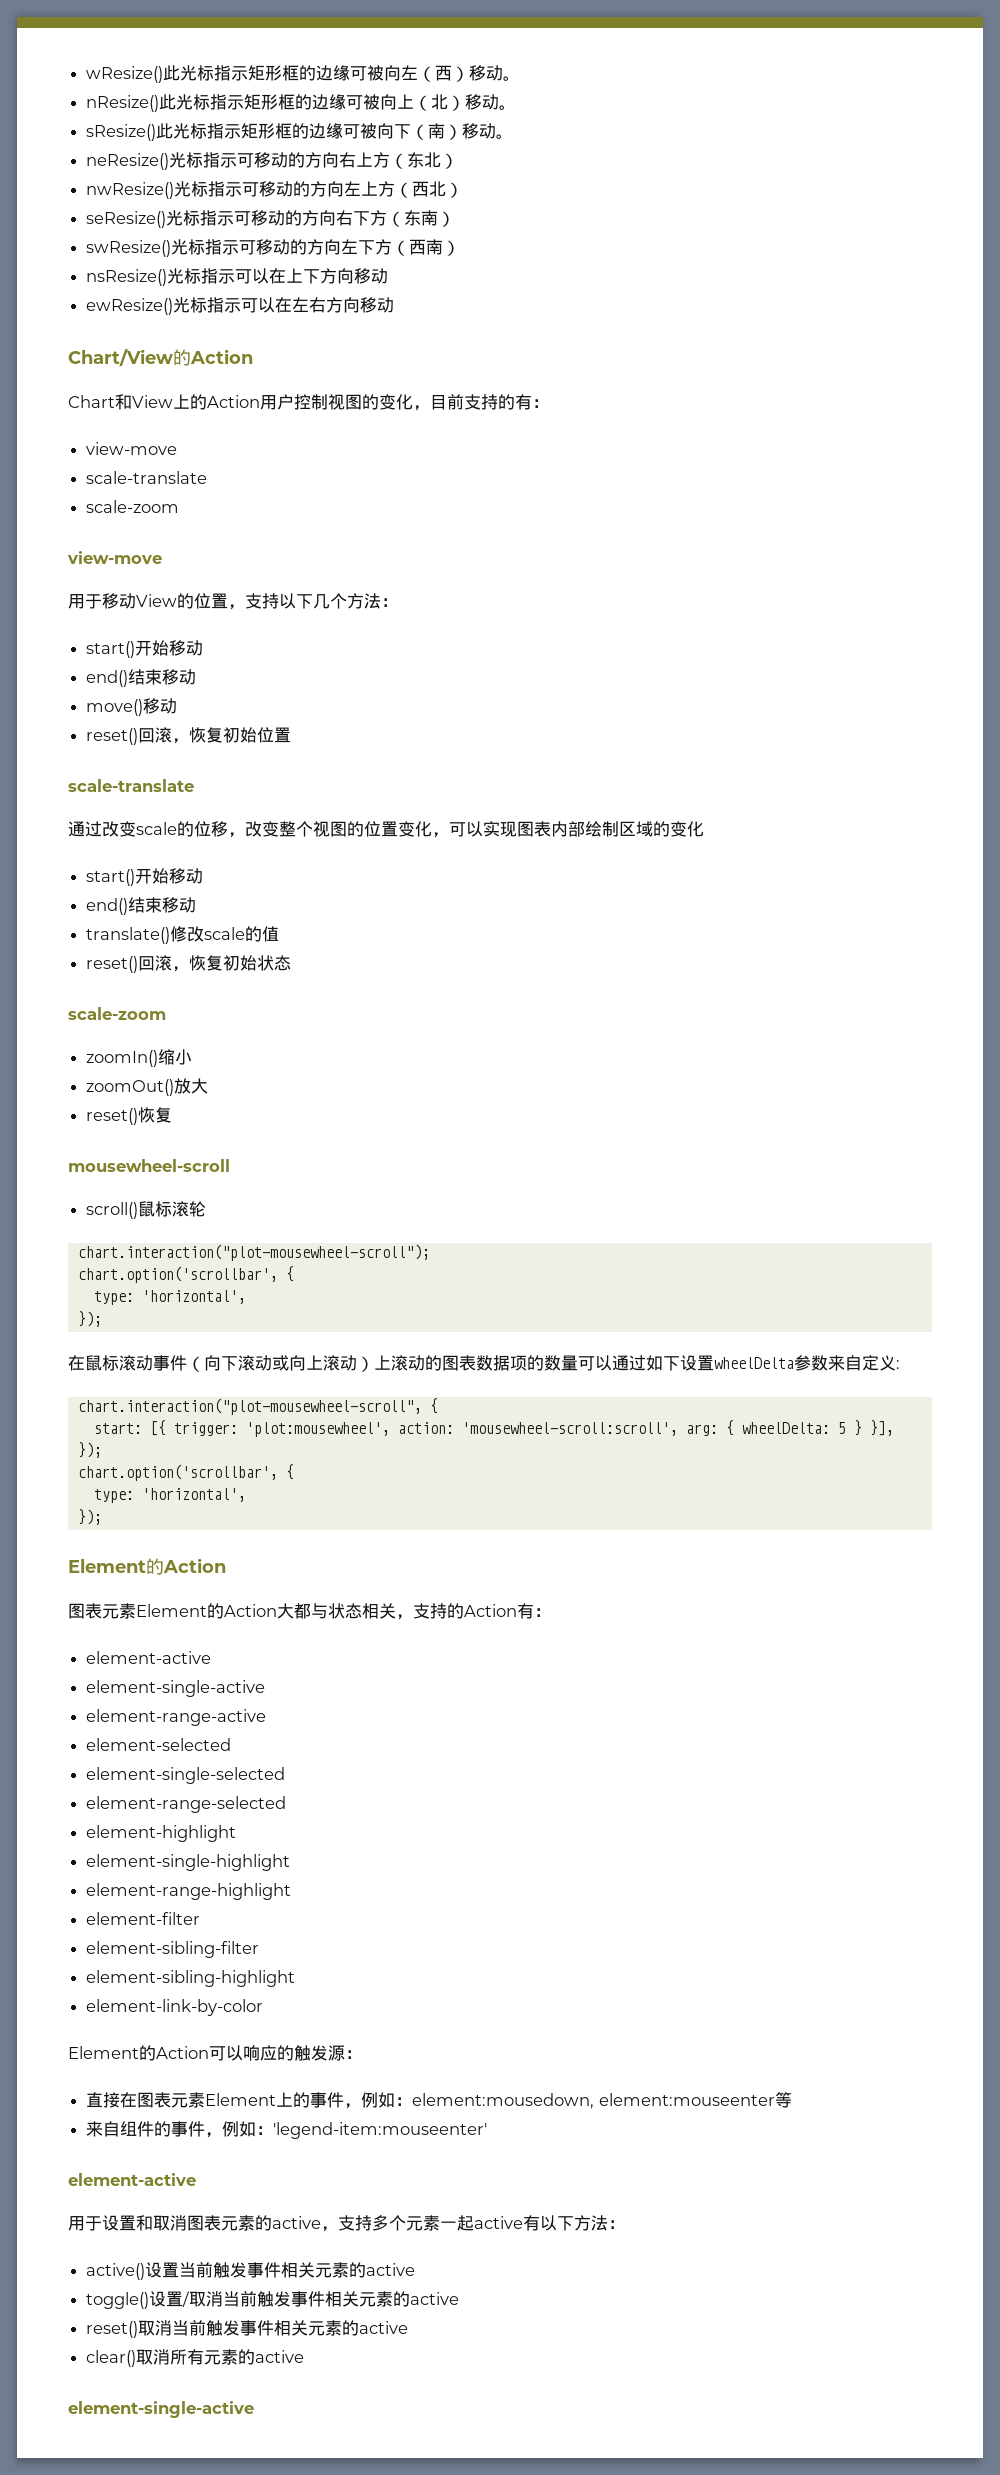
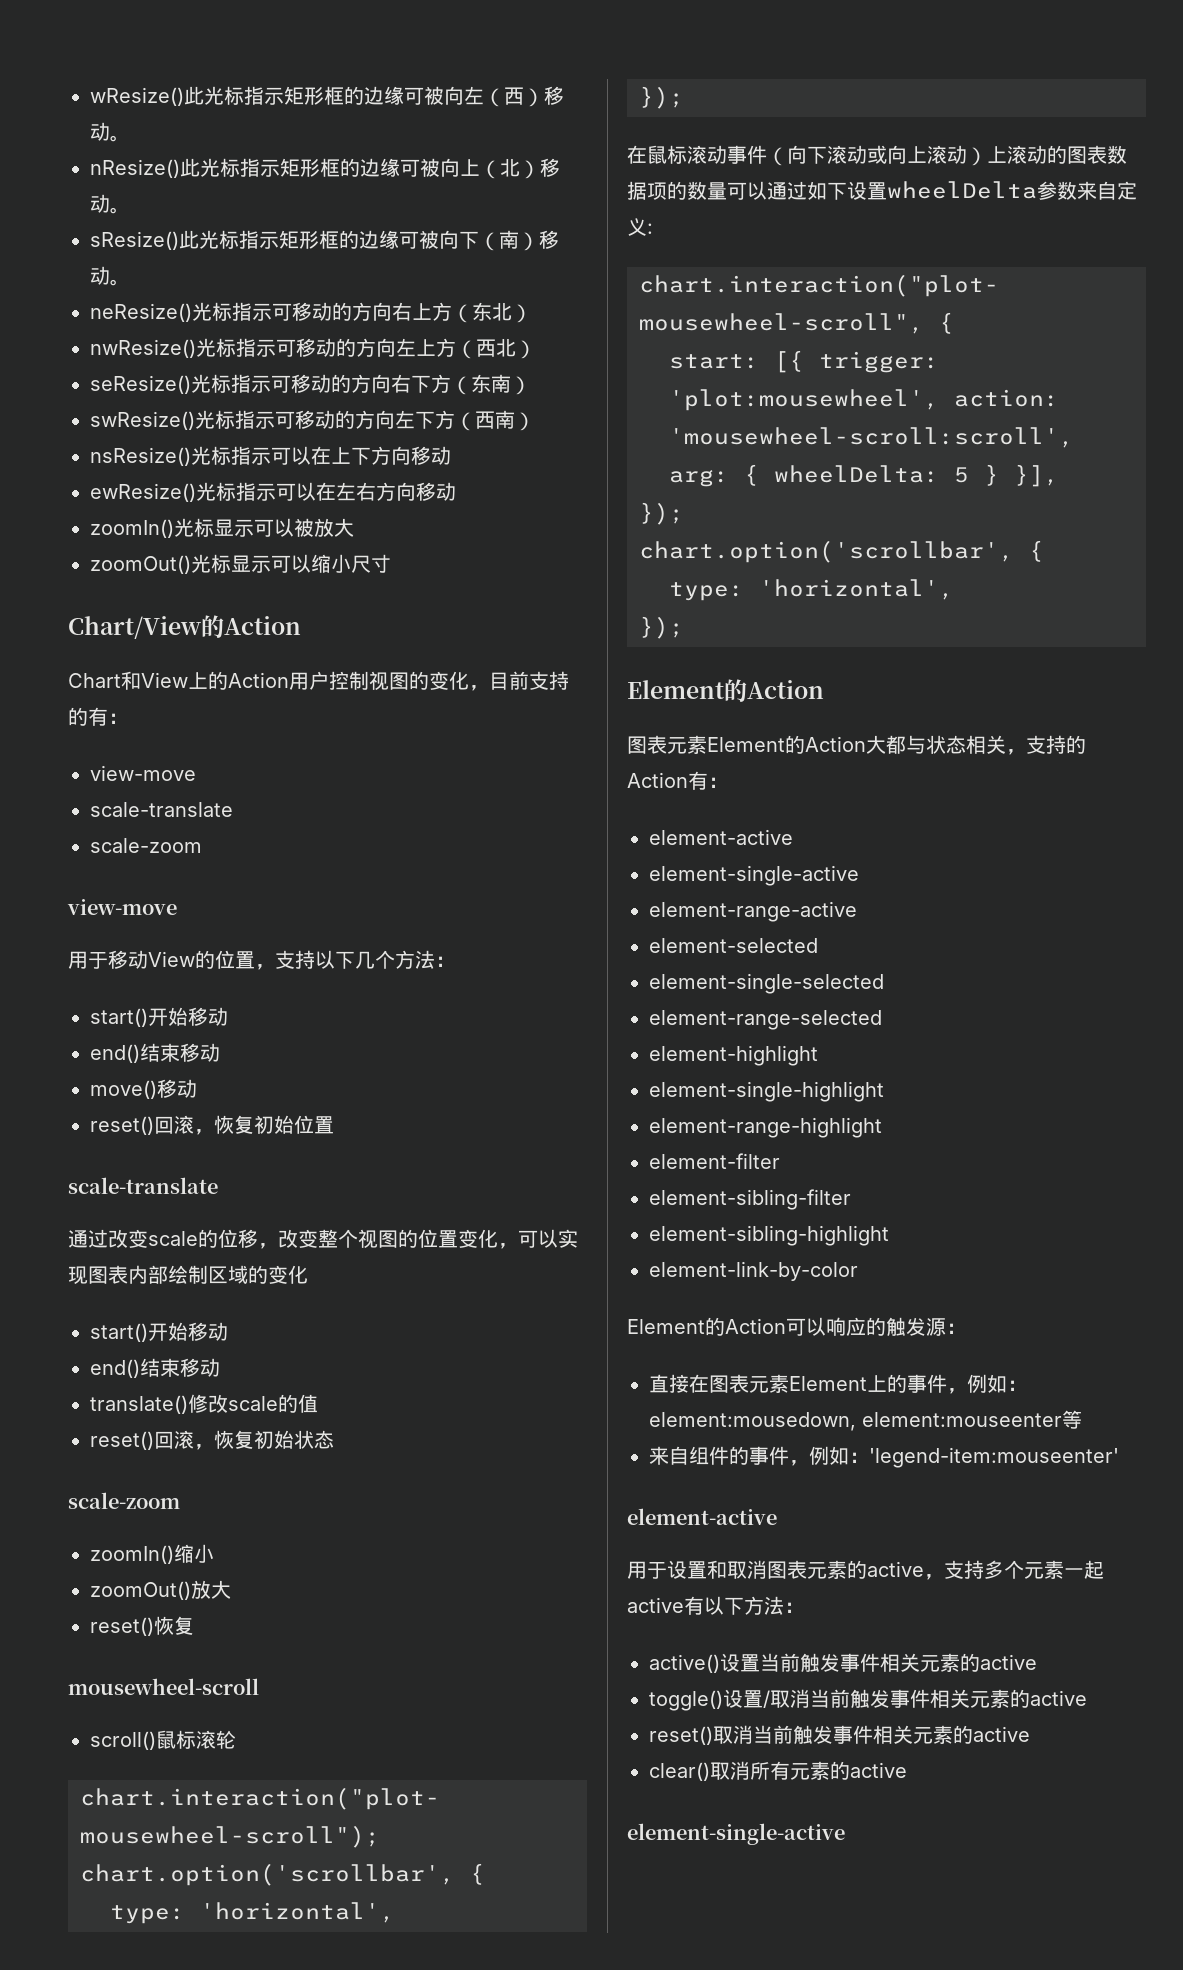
(395, 305) none -> [90,518,354,538] [90,554,391,574] // zoomIn()光标显示可以被放大 // zoomOut()光标显示可以缩小尺寸

